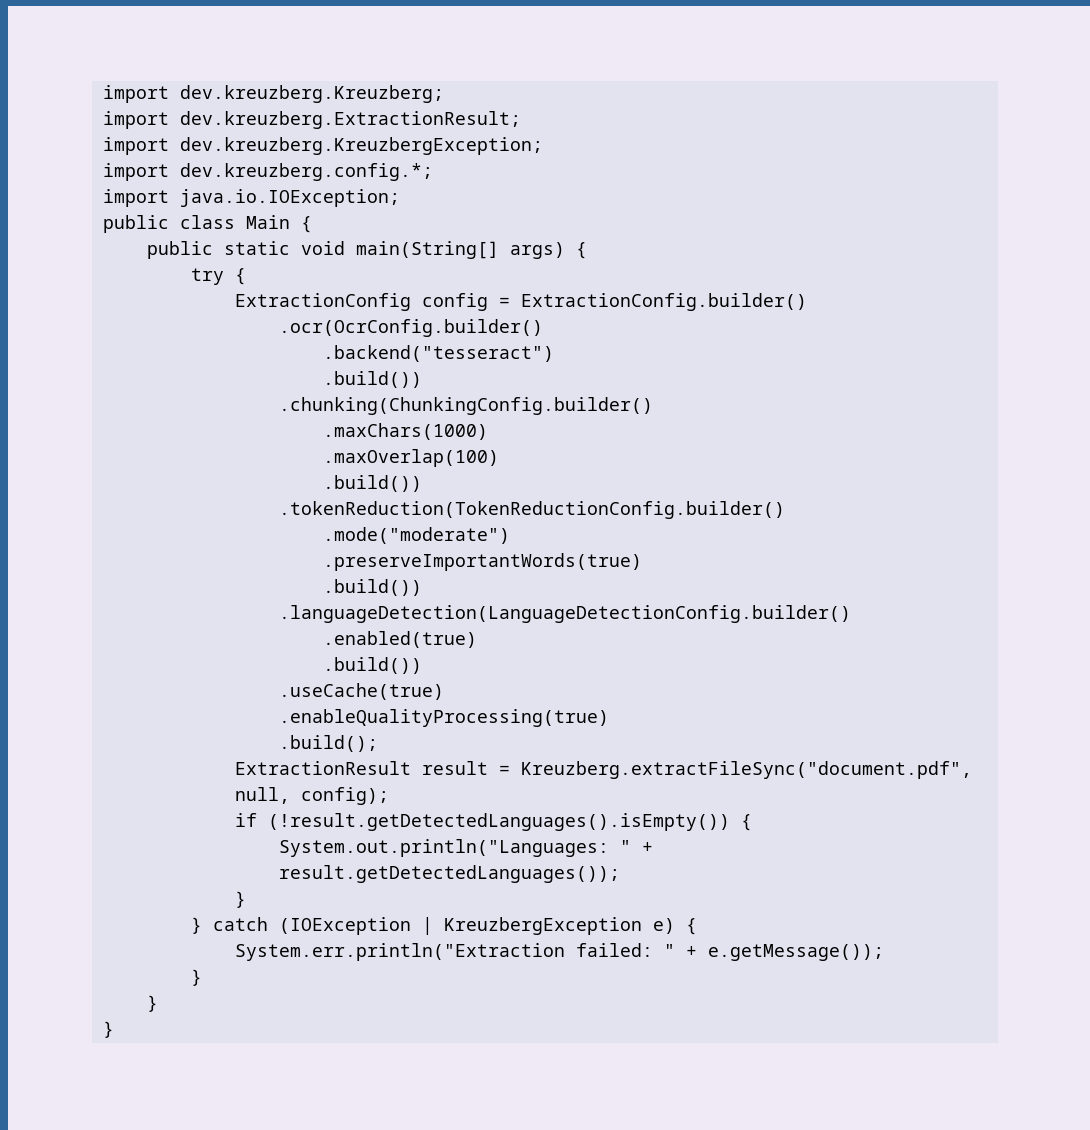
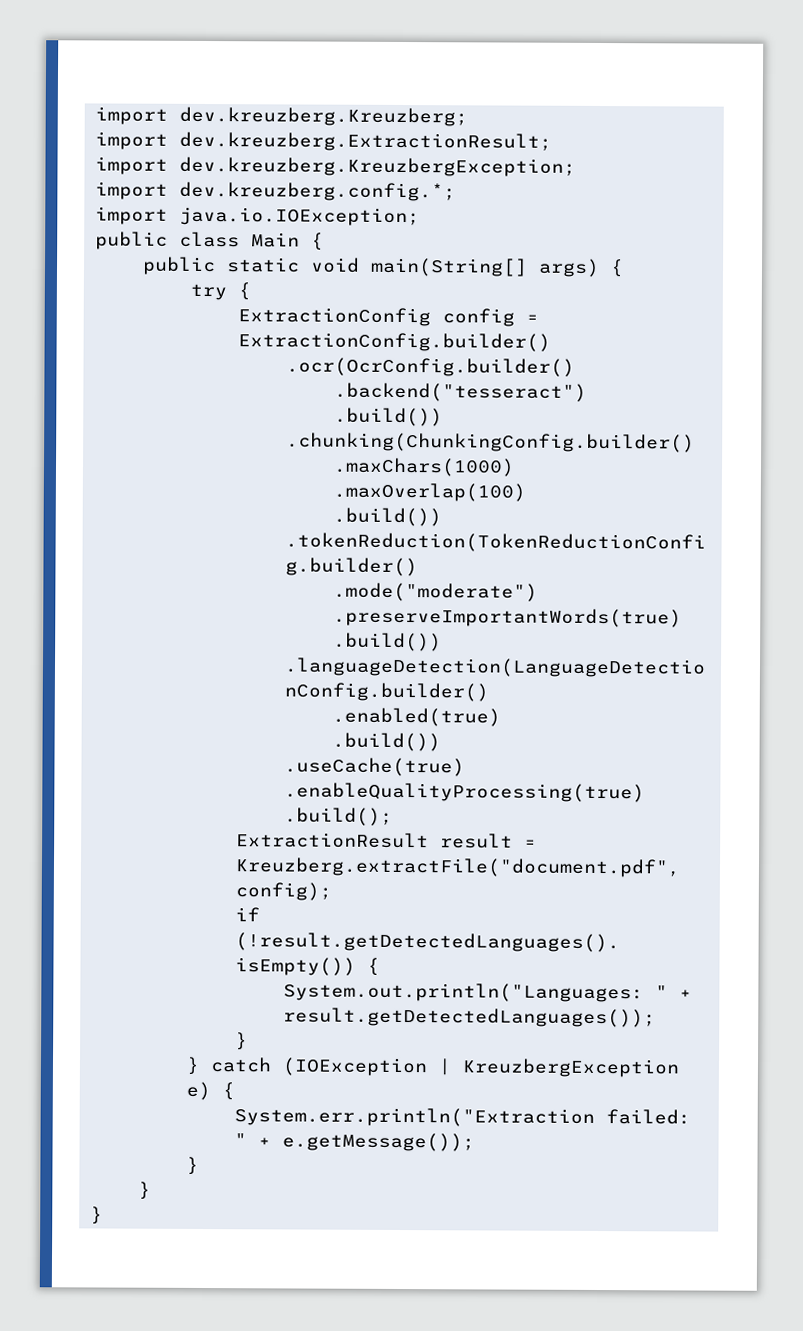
[521,761,973,779] [235,787,291,804] Kreuzberg.extractFileSync("document.pdf", null, -> [235,857,682,878] Kreuzberg.extractFile("document.pdf",

